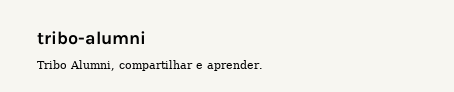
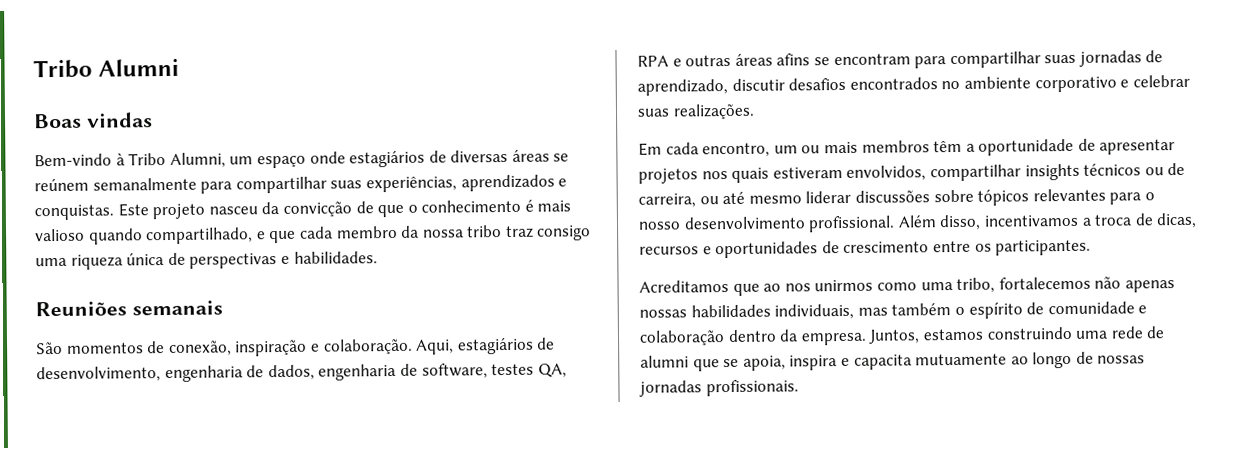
[37,31,146,45] [37,60,263,71] tribo-alumni // Tribo Alumni, compartilhar e aprender. -> [33,58,180,79] [33,112,153,129] [34,149,570,169] [34,174,568,194] [34,199,572,221] [35,225,592,245] [35,251,378,270] [35,300,223,317] [36,337,556,357] [36,363,567,383] [637,50,1164,69] [637,74,1190,96] [637,103,755,120] [638,138,1176,158] [638,162,1186,184] [638,188,1155,208] [638,212,1198,233] [639,239,1092,259] [639,276,1175,296] [639,301,1148,320] [639,326,1166,346] [640,351,1146,372] [639,379,799,397] Tribo Alumni // Boas vindas // Bem-vindo à Tribo Alumni, um espaço onde estagiários de diversas áreas se reúnem semanalmente para compartilhar suas experiências, aprendizados e conquistas. Este projeto nasceu da convicção de que o conhecimento é mais valioso quando compartilhado, e que cada membro da nossa tribo traz consigo uma riqueza única de perspectivas e habilidades. // Reuniões semanais // São momentos de conexão, inspiração e colaboração. Aqui, estagiários de desenvolvimento, engenharia de dados, engenharia de software, testes QA, RPA e outras áreas afins se encontram para compartilhar suas jornadas de aprendizado, discutir desafios encontrados no ambiente corporativo e celebrar suas realizações. // Em cada encontro, um ou mais membros têm a oportunidade de apresentar projetos nos quais estiveram envolvidos, compartilhar insights técnicos ou de carreira, ou até mesmo liderar discussões sobre tópicos relevantes para o nosso desenvolvimento profissional. Além disso, incentivamos a troca de dicas, recursos e oportunidades de crescimento entre os participantes. // Acreditamos que ao nos unirmos como uma tribo, fortalecemos não apenas nossas habilidades individuais, mas também o espírito de comunidade e colaboração dentro da empresa. Juntos, estamos construindo uma rede de alumni que se apoia, inspira e capacita mutuamente ao longo de nossas jornadas profissionais.

